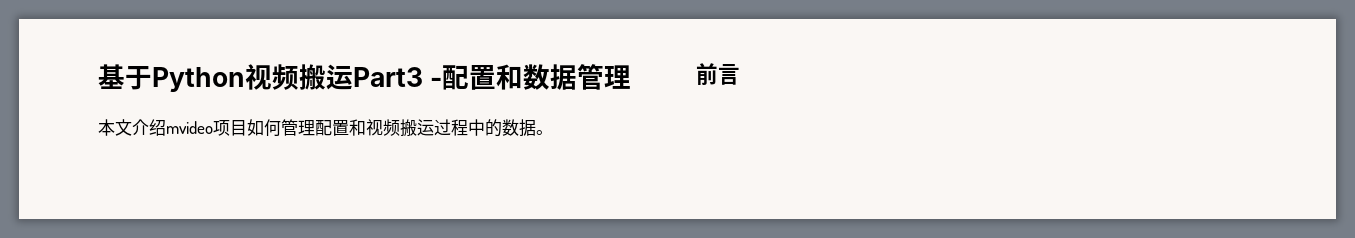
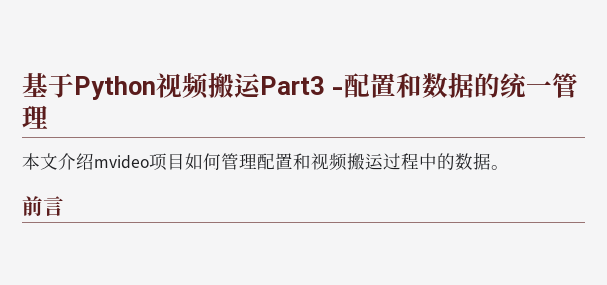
(578, 77) none -> [473,73,552,98] 的统一

